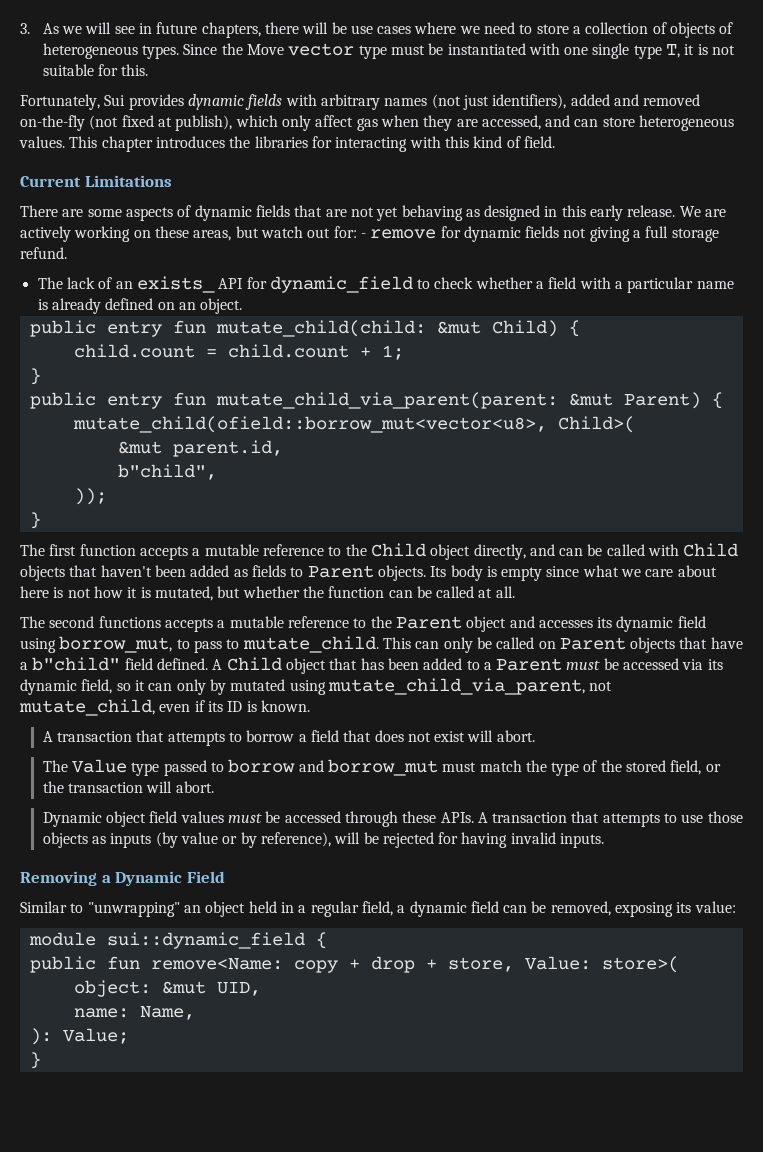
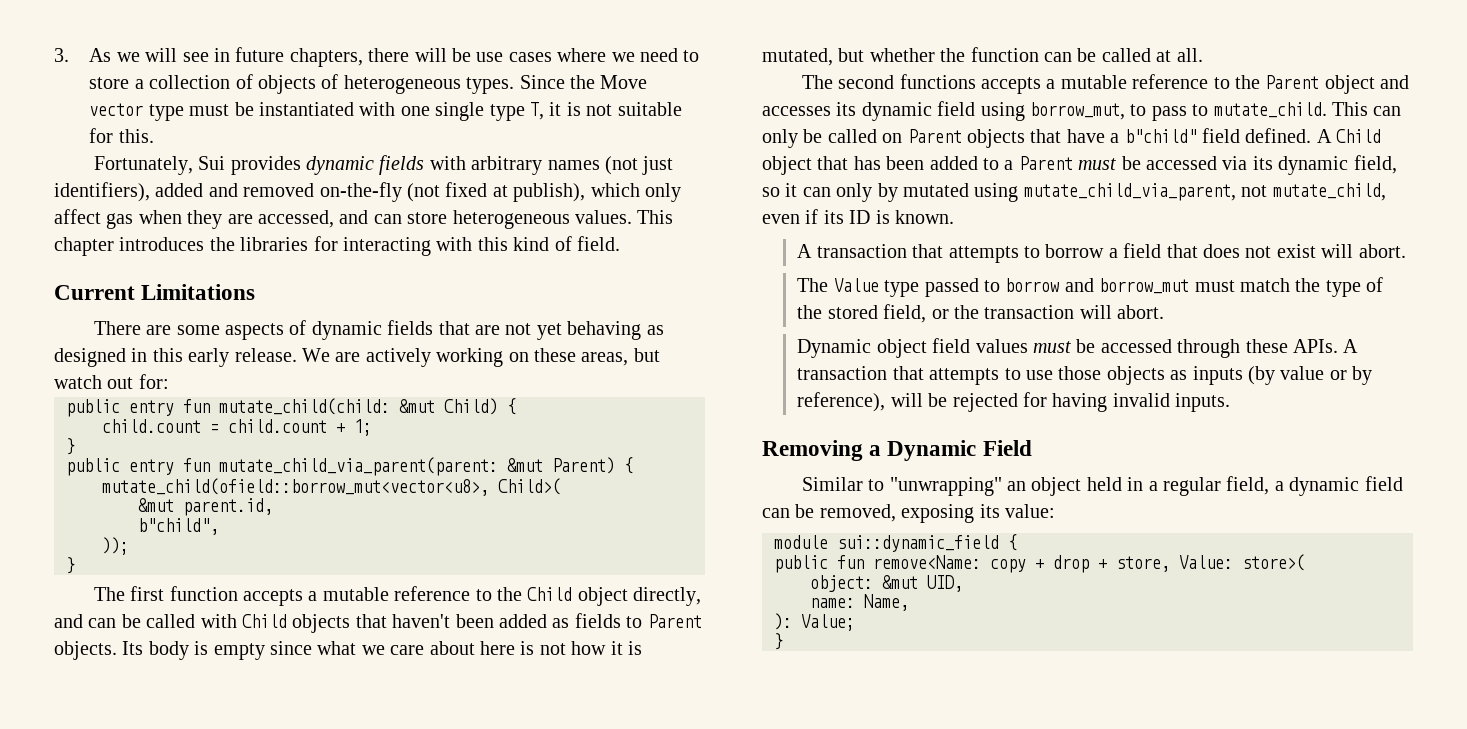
[360,226,719,242] [20,247,67,259] [37,276,734,293] [37,298,243,314] - remove for dynamic fields not giving a full storage refund. // The lack of an exists_ API for dynamic_field to check whether a field with a particular name is already defined on an object. -> (169, 381) none

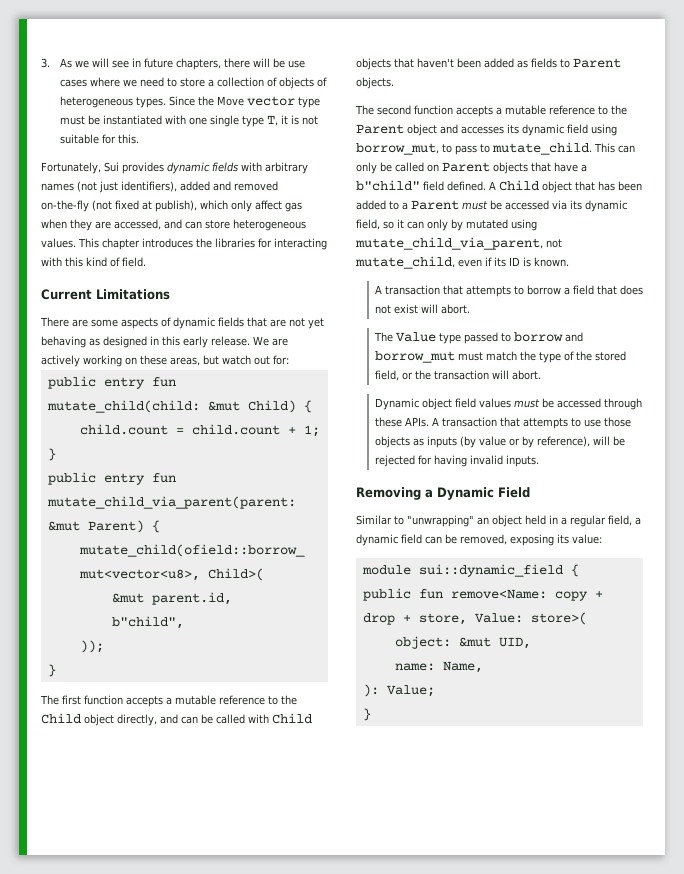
[122,641,642,660] [762,47,1203,66] Its body is empty since what we care about here is not how it is mutated, but whether the function can be called at all. -> (394, 83) none
[899,74,976,89] functions -> [414,105,453,115] function

